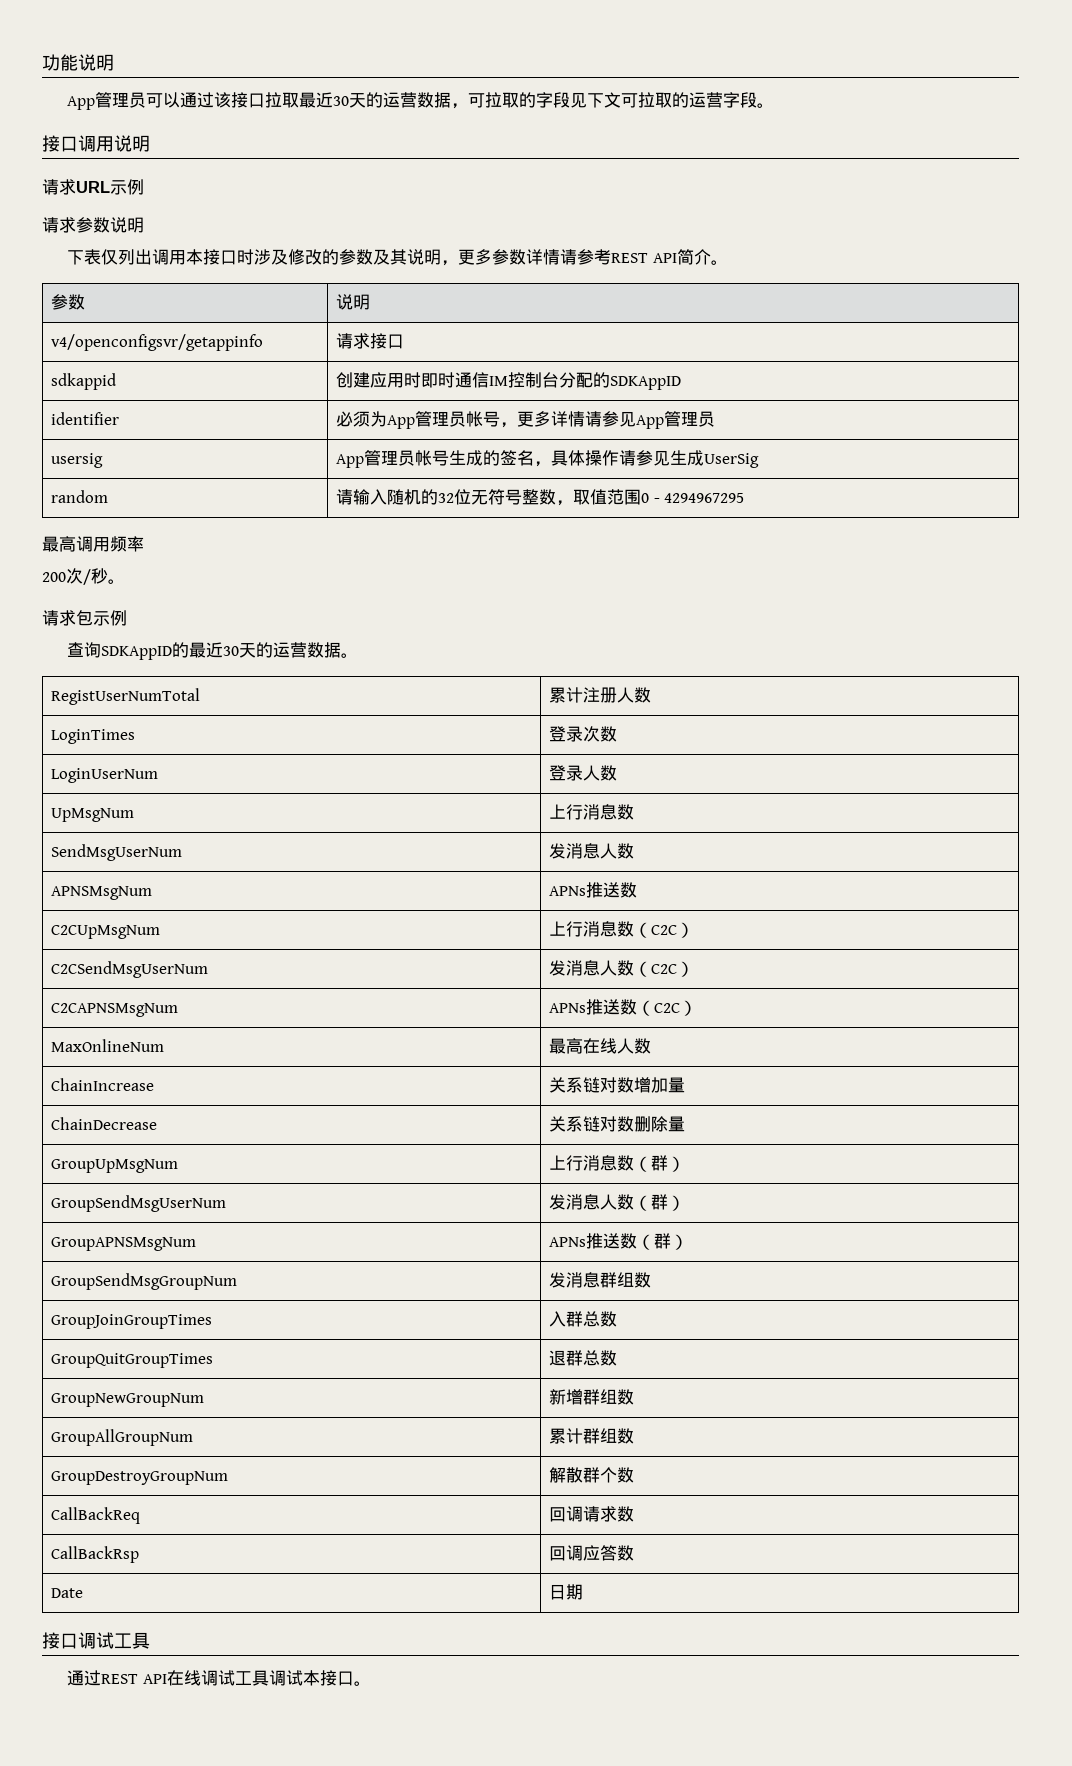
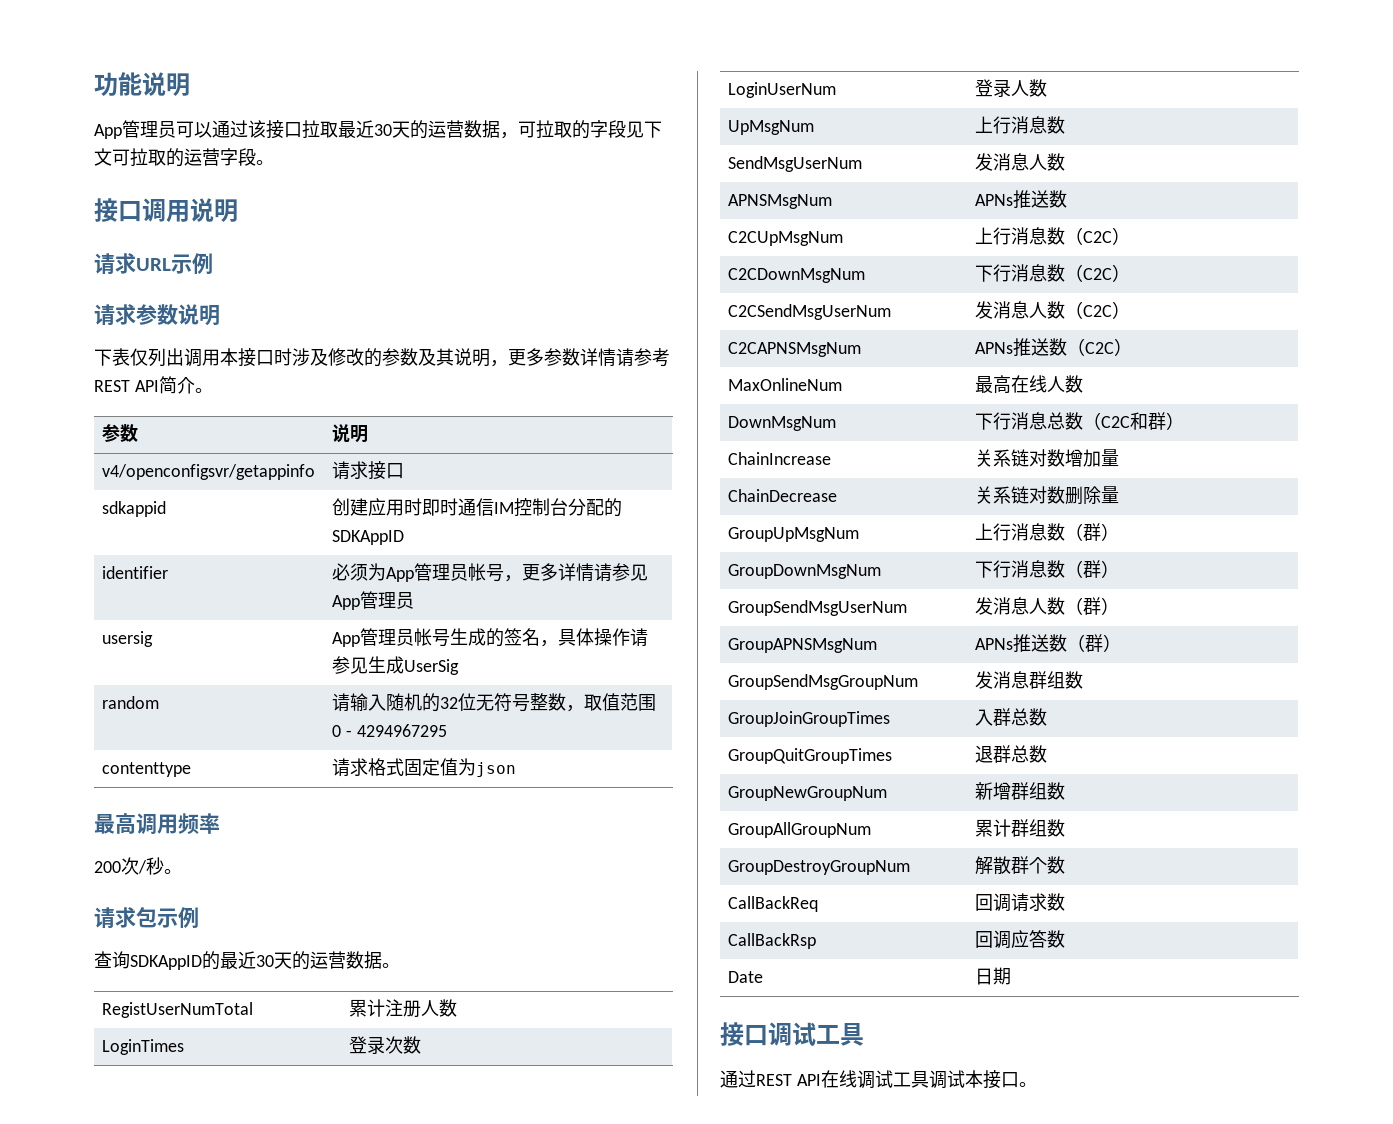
(745, 498) none -> [102,762,192,777] [332,758,517,777] // contenttype | 请求格式固定值为json
(695, 930) none -> [728,268,866,283] [975,264,1131,282] // C2CDownMsgNum | 下行消息数（C2C）
(652, 1046) none -> [728,416,837,431] [975,412,1185,430] // DownMsgNum | 下行消息总数（C2C和群）
(686, 1164) none -> [728,564,882,579] [975,560,1120,578] // GroupDownMsgNum | 下行消息数（群）

